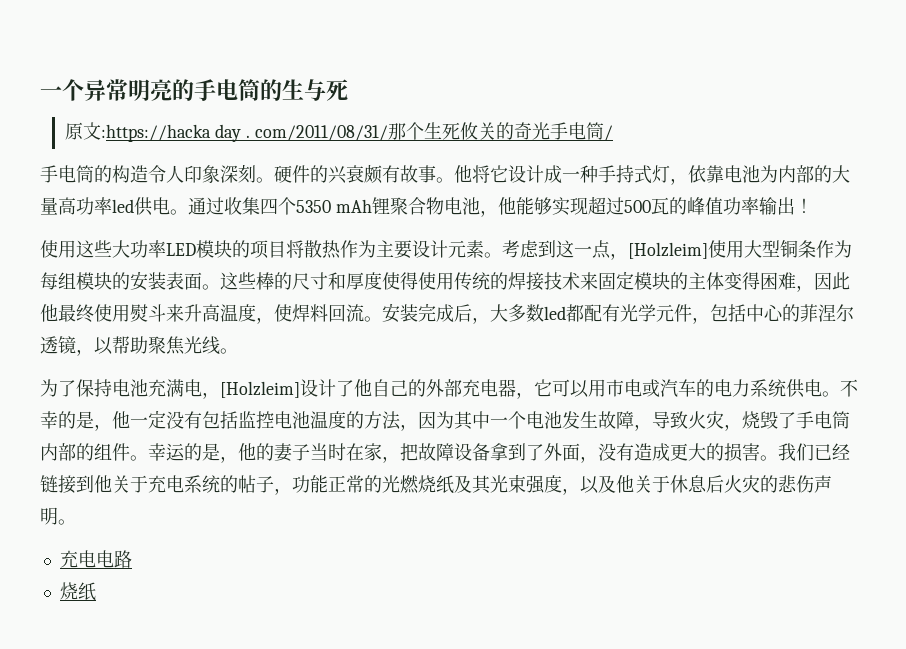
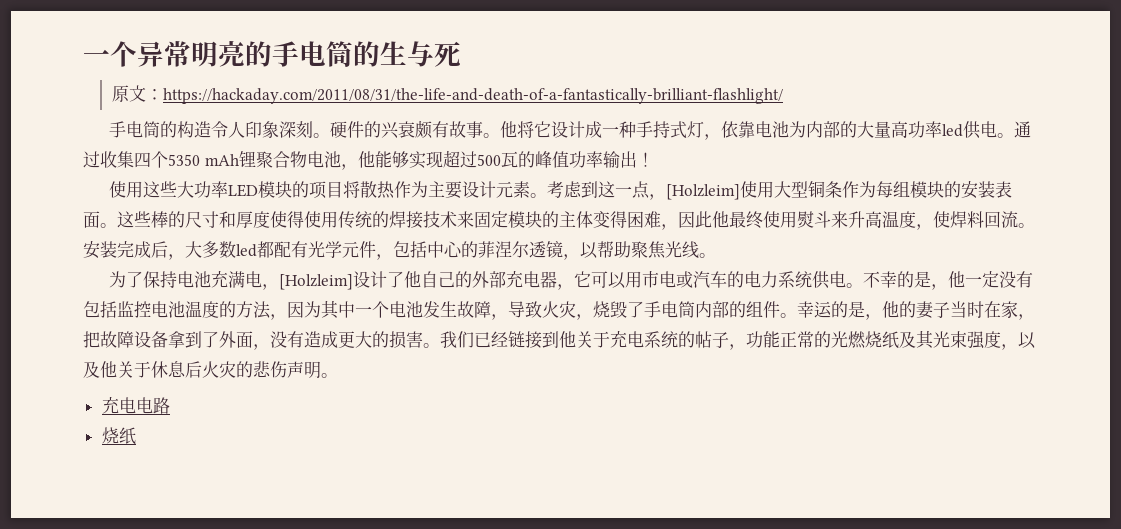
[101,122,613,142] :https://hacka day . com/2011/08/31/那个生死攸关的奇光手电筒/ -> [145,88,783,104] ：https://hackaday.com/2011/08/31/the-life-and-death-of-a-fantastically-brilliant-flashlight/

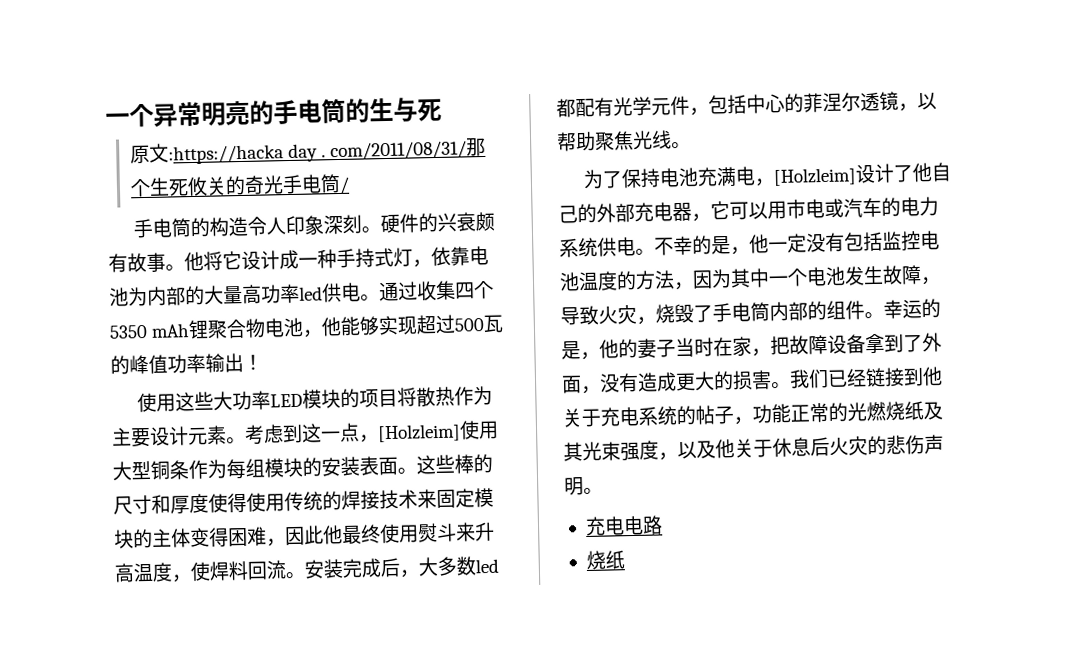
[145,88,783,104] ：https://hackaday.com/2011/08/31/the-life-and-death-of-a-fantastically-brilliant-flashlight/ -> [167,137,486,165] [129,173,350,198] :https://hacka day . com/2011/08/31/那个生死攸关的奇光手电筒/

